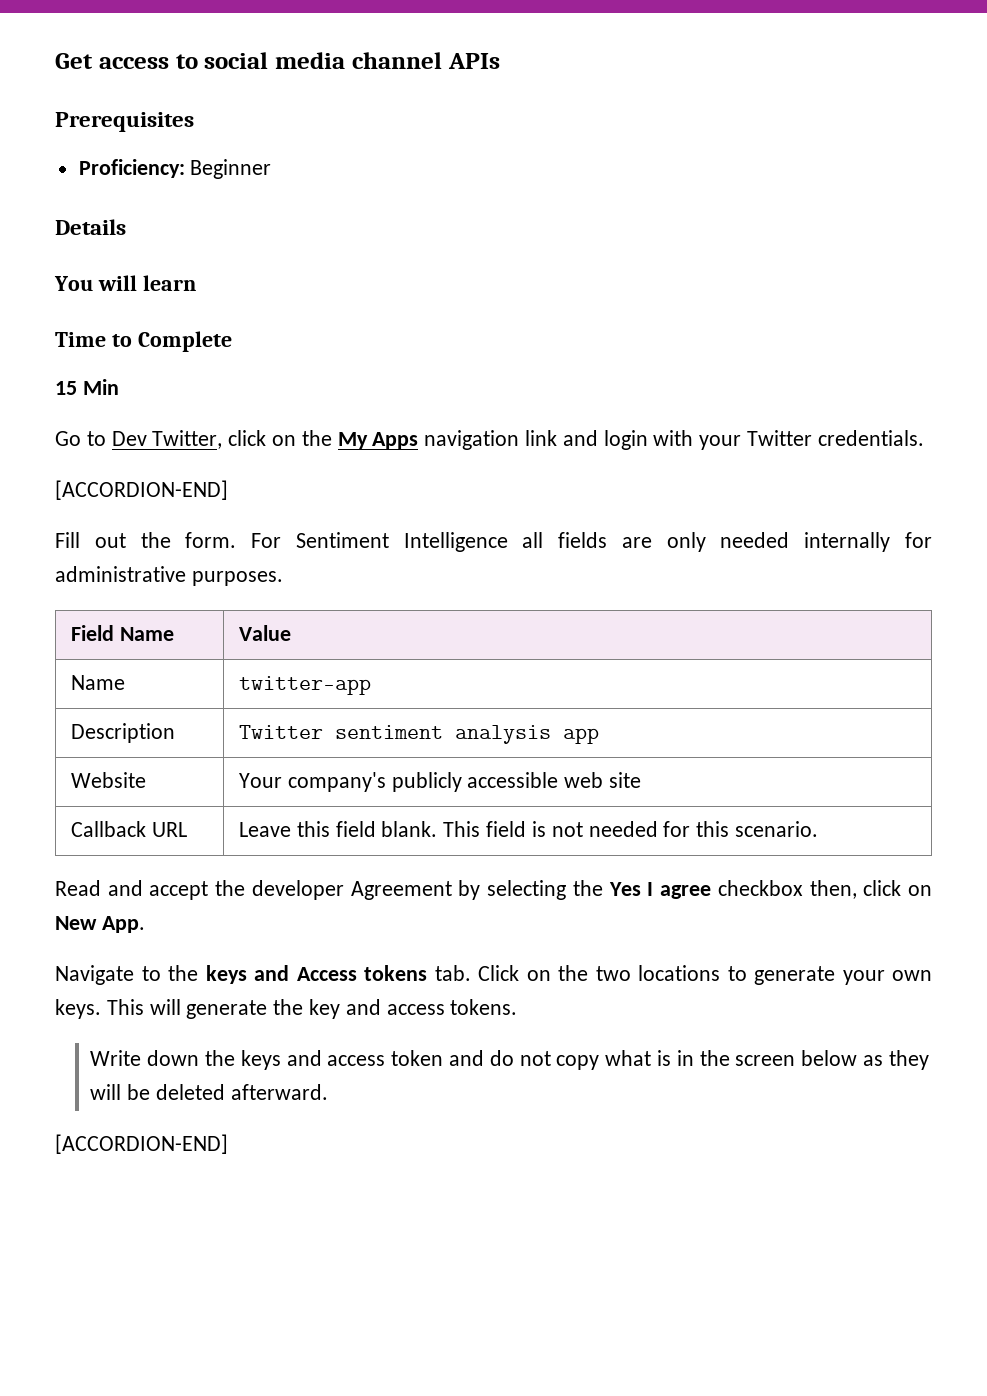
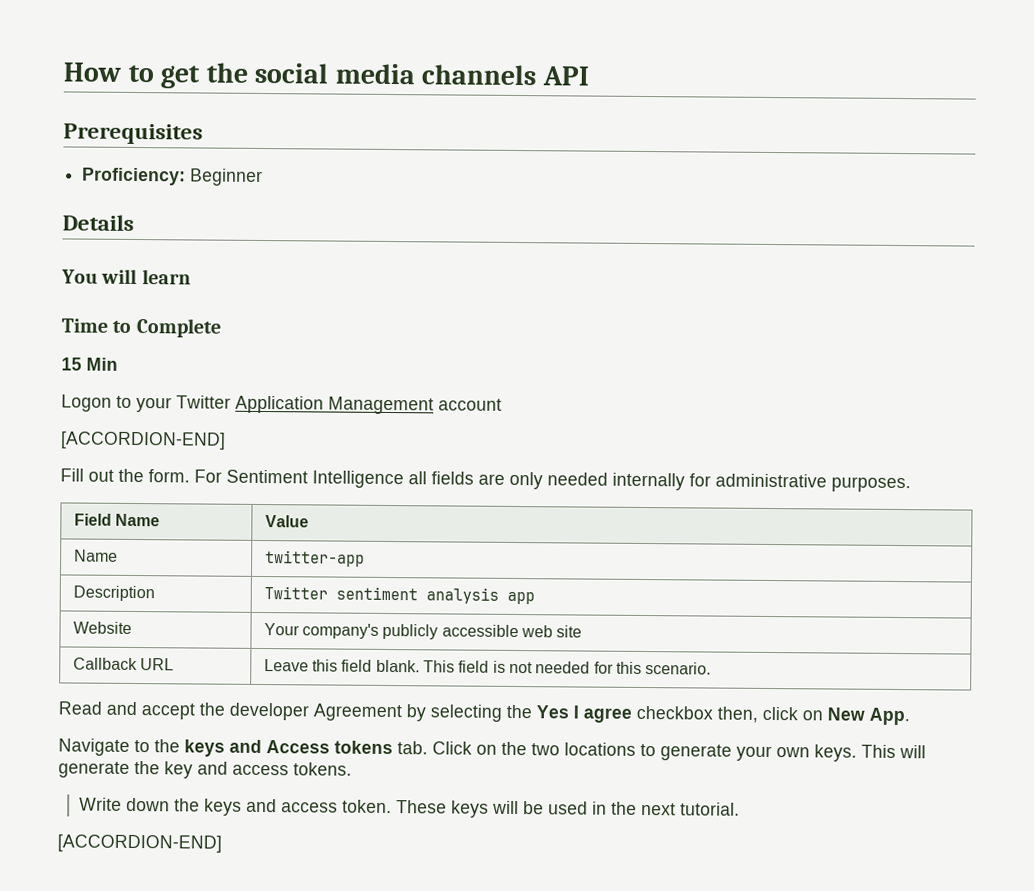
[55,52,500,69] Get access to social media channel APIs -> [63,62,589,89] How to get the social media channels API
[55,430,924,450] Go to Dev Twitter, click on the My Apps navigation link and login with your Twitter credentials. -> [61,394,502,415] Logon to your Twitter Application Management account
[391,1050,929,1070] [90,1084,328,1100] token and do not copy what is in the screen below as they will be deleted afterward. -> [341,799,740,818] token. These keys will be used in the next tutorial.

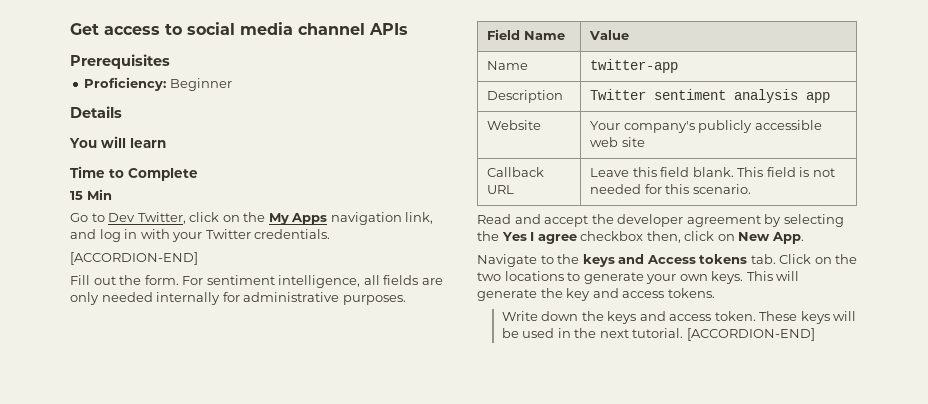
[63,62,589,89] How to get the social media channels API -> [70,22,408,35] Get access to social media channel APIs
[61,394,502,415] Logon to your Twitter Application Management account -> [70,212,434,225] [70,229,331,242] Go to Dev Twitter, click on the My Apps navigation link, and log in with your Twitter credentials.
[226,469,404,489] Sentiment Intelligence -> [206,275,361,288] sentiment intelligence,
[313,703,402,722] Agreement -> [686,215,761,227] agreement
(740, 809) // -> (684, 333) none

